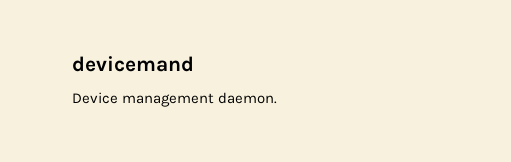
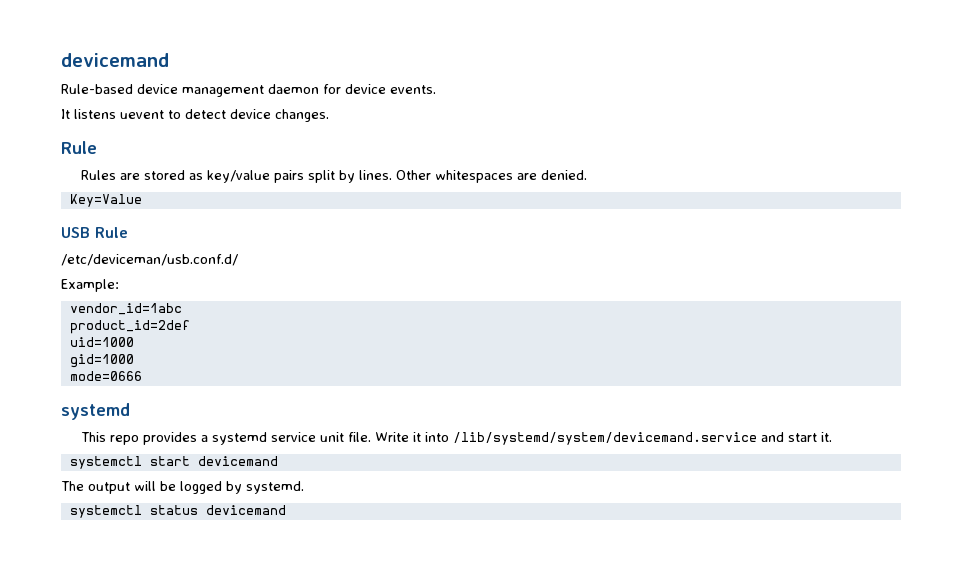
[72,56,194,72] [72,92,278,107] devicemand // Device management daemon. -> [61,53,169,67] [61,84,436,97] [61,109,329,122] [61,141,97,154] [80,170,587,183] [69,194,142,207] [61,227,128,238] [61,254,238,266] [61,279,119,292] [69,303,182,315] [69,320,190,334] [69,337,134,347] [69,354,134,368] [69,371,142,381] [61,403,130,420] [80,432,832,445] [69,456,278,469] [61,481,304,494] [69,505,286,518] devicemand // Rule-based device management daemon for device events. // It listens uevent to detect device changes. // Rule // Rules are stored as key/value pairs split by lines. Other whitespaces are denied. // Key=Value // USB Rule // /etc/deviceman/usb.conf.d/ // Example: // vendor_id=1abc // product_id=2def // uid=1000 // gid=1000 // mode=0666 // systemd // This repo provides a systemd service unit file. Write it into /lib/systemd/system/devicemand.service and start it. // systemctl start devicemand // The output will be logged by systemd. // systemctl status devicemand

